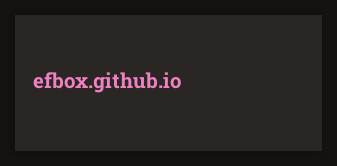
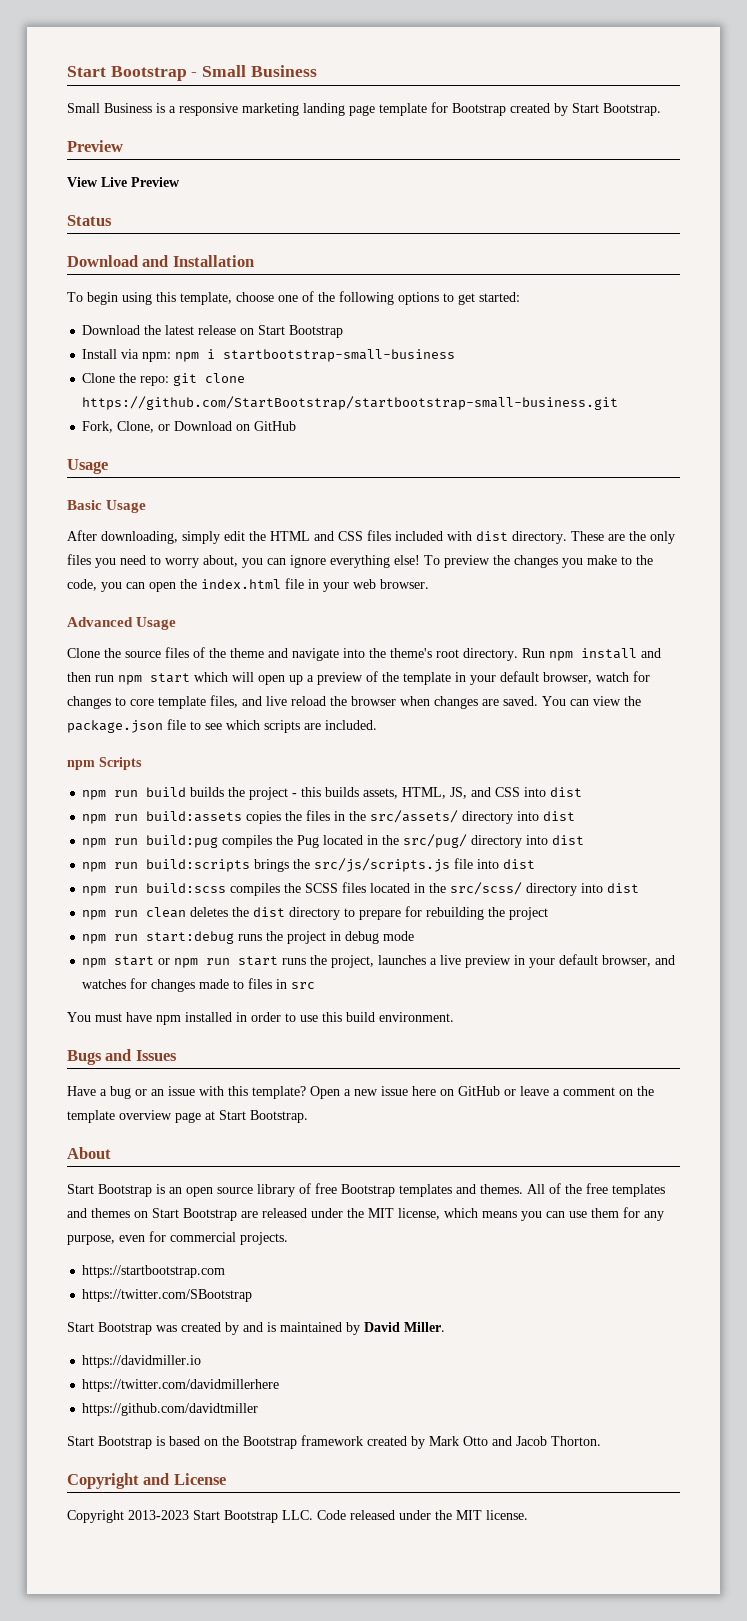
[33,72,181,93] efbox.github.io -> [67,65,317,81] [67,102,661,116] [67,140,123,152] [67,177,180,187] [67,215,112,226] [67,255,254,267] [67,291,520,305] [82,325,344,338] [82,349,456,362] [82,373,246,386] [82,396,619,410] [82,421,297,433] [67,459,108,474] [67,500,147,513] [67,530,675,544] [67,554,653,568] [67,578,429,592] [67,617,177,630] [67,647,661,661] [67,671,650,685] [67,695,641,709] [67,719,377,733] [67,757,142,770] [82,787,583,800] [82,810,576,824] [82,834,585,848] [82,858,536,872] [82,882,640,896] [82,906,549,920] [82,931,415,944] [82,954,676,968] [82,978,316,992] [67,1012,454,1025] [67,1049,177,1065] [67,1086,654,1099] [67,1110,308,1123] [67,1147,111,1159] [67,1183,665,1197] [67,1207,664,1221] [67,1231,288,1245] [82,1265,226,1278] [82,1289,253,1302] [67,1322,445,1335] [82,1355,202,1368] [82,1379,280,1392] [82,1403,259,1416] [67,1435,601,1449] [67,1473,226,1489] [67,1510,528,1523] Start Bootstrap - Small Business // Small Business is a responsive marketing landing page template for Bootstrap created by Start Bootstrap. // Preview // View Live Preview // Status // Download and Installation // To begin using this template, choose one of the following options to get started: // Download the latest release on Start Bootstrap // Install via npm: npm i startbootstrap-small-business // Clone the repo: git clone https://github.com/StartBootstrap/startbootstrap-small-business.git // Fork, Clone, or Download on GitHub // Usage // Basic Usage // After downloading, simply edit the HTML and CSS files included with dist directory. These are the only files you need to worry about, you can ignore everything else! To preview the changes you make to the code, you can open the index.html file in your web browser. // Advanced Usage // Clone the source files of the theme and navigate into the theme's root directory. Run npm install and then run npm start which will open up a preview of the template in your default browser, watch for changes to core template files, and live reload the browser when changes are saved. You can view the package.json file to see which scripts are included. // npm Scripts // npm run build builds the project - this builds assets, HTML, JS, and CSS into dist // npm run build:assets copies the files in the src/assets/ directory into dist // npm run build:pug compiles the Pug located in the src/pug/ directory into dist // npm run build:scripts brings the src/js/scripts.js file into dist // npm run build:scss compiles the SCSS files located in the src/scss/ directory into dist // npm run clean deletes the dist directory to prepare for rebuilding the project // npm run start:debug runs the project in debug mode // npm start or npm run start runs the project, launches a live preview in your default browser, and watches for changes made to files in src // You must have npm installed in order to use this build environment. // Bugs and Issues // Have a bug or an issue with this template? Open a new issue here on GitHub or leave a comment on the template overview page at Start Bootstrap. // About // Start Bootstrap is an open source library of free Bootstrap templates and themes. All of the free templates and themes on Start Bootstrap are released under the MIT license, which means you can use them for any purpose, even for commercial projects. // https://startbootstrap.com // https://twitter.com/SBootstrap // Start Bootstrap was created by and is maintained by David Miller. // https://davidmiller.io // https://twitter.com/davidmillerhere // https://github.com/davidtmiller // Start Bootstrap is based on the Bootstrap framework created by Mark Otto and Jacob Thorton. // Copyright and License // Copyright 2013-2023 Start Bootstrap LLC. Code released under the MIT license.

